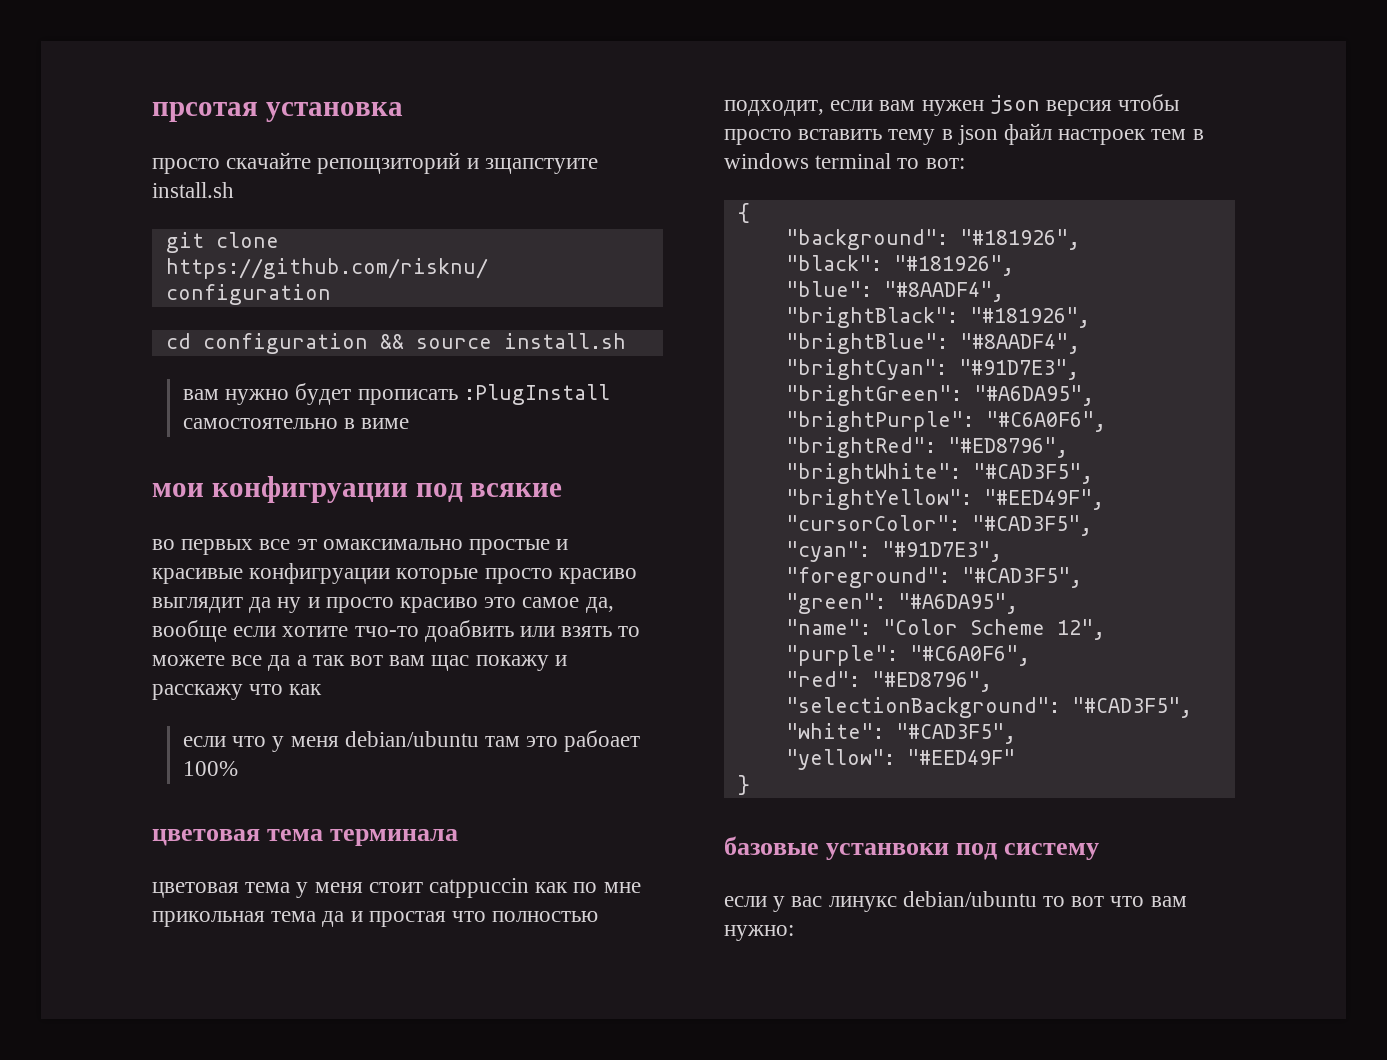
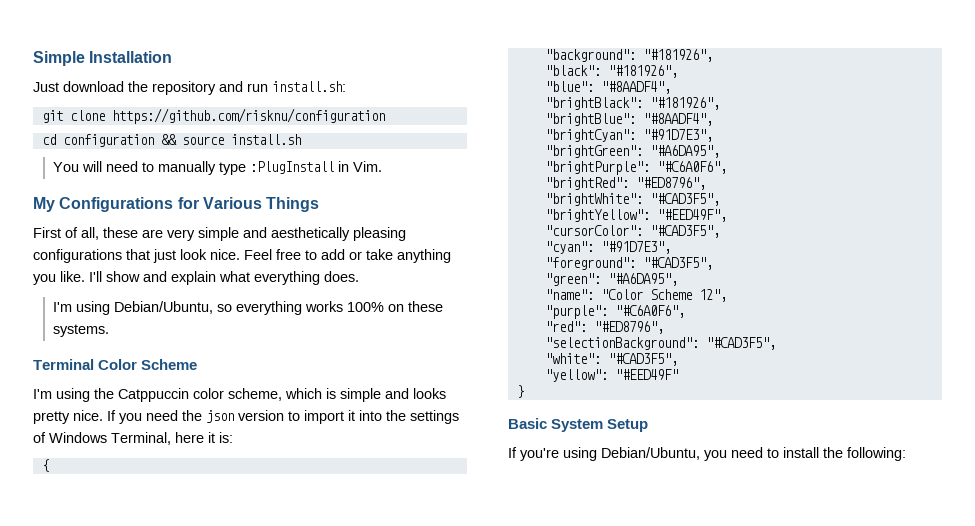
[152,102,403,122] [152,152,598,174] [152,182,234,198] прсотая установка // просто скачайте репощзиторий и зщапстуите install.sh -> [33,51,173,66] [33,81,346,95] Simple Installation // Just download the repository and run install.sh:
[182,383,610,405] [182,418,410,429] [152,476,563,503] [152,539,569,555] [152,563,637,584] [152,597,614,613] [152,620,641,642] [152,655,567,671] [152,684,323,700] [182,730,641,752] [182,761,238,776] [152,829,459,846] [152,878,641,898] [152,911,599,927] [724,94,1180,116] [724,123,1204,145] [724,153,965,169] вам нужно будет прописать :PlugInstall самостоятельно в виме // мои конфигруации под всякие // во первых все эт омаксимально простые и красивые конфигруации которые просто красиво выглядит да ну и просто красиво это самое да, вообще если хотите тчо-то доабвить или взять то можете все да а так вот вам щас покажу и расскажу что как // если что у меня debian/ubuntu там это рабоает 100% // цветовая тема терминала // цветовая тема у меня стоит catppuccin как по мне прикольная тема да и простая что полностью подходит, если вам нужен json версия чтобы просто вставить тему в json файл настроек тем в windows terminal то вот: -> [53,161,383,175] [33,197,320,212] [33,227,406,241] [33,249,451,263] [33,271,359,285] [53,301,444,315] [53,324,110,337] [33,359,198,370] [33,388,446,402] [33,410,459,424] [33,432,233,445] You will need to manually type :PlugInstall in Vim. // My Configurations for Various Things // First of all, these are very simple and aesthetically pleasing configurations that just look nice. Feel free to add or take anything you like. I'll show and explain what everything does. // I'm using Debian/Ubuntu, so everything works 100% on these systems. // Terminal Color Scheme // I'm using the Catppuccin color scheme, which is simple and looks pretty nice. If you need the json version to import it into the settings of Windows Terminal, here it is:
[724,836,1100,860] [724,891,1187,912] [724,925,794,941] базовые устанвоки под систему // если у вас линукс debian/ubuntu то вот что вам нужно: -> [508,418,649,432] [508,447,906,461] Basic System Setup // If you're using Debian/Ubuntu, you need to install the following:

